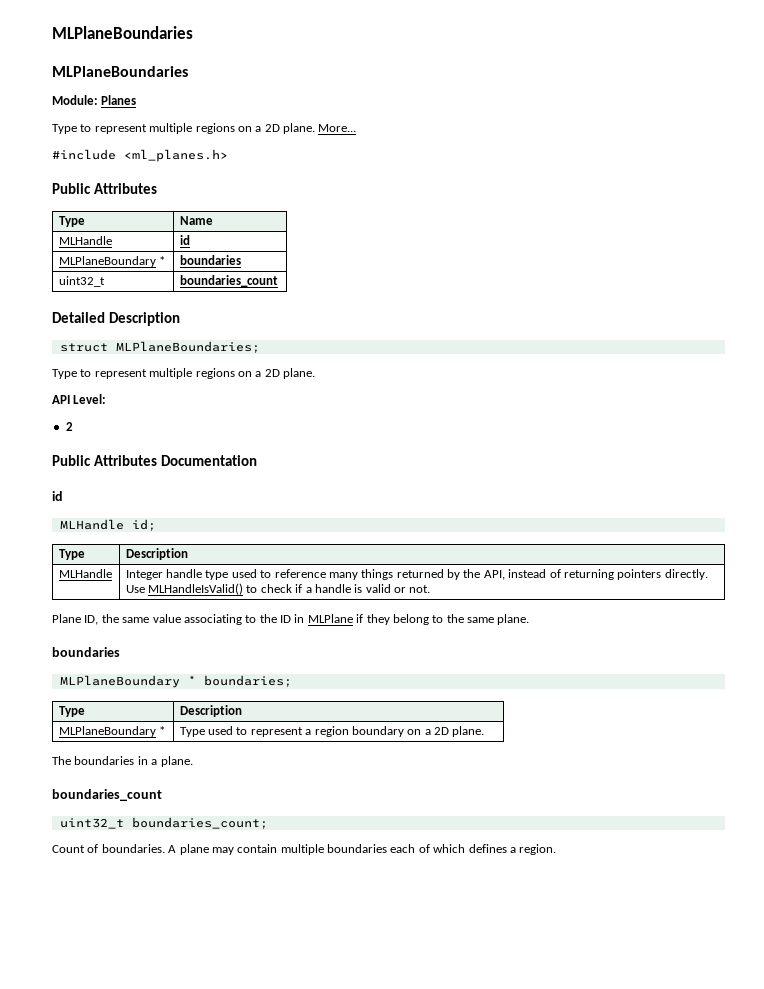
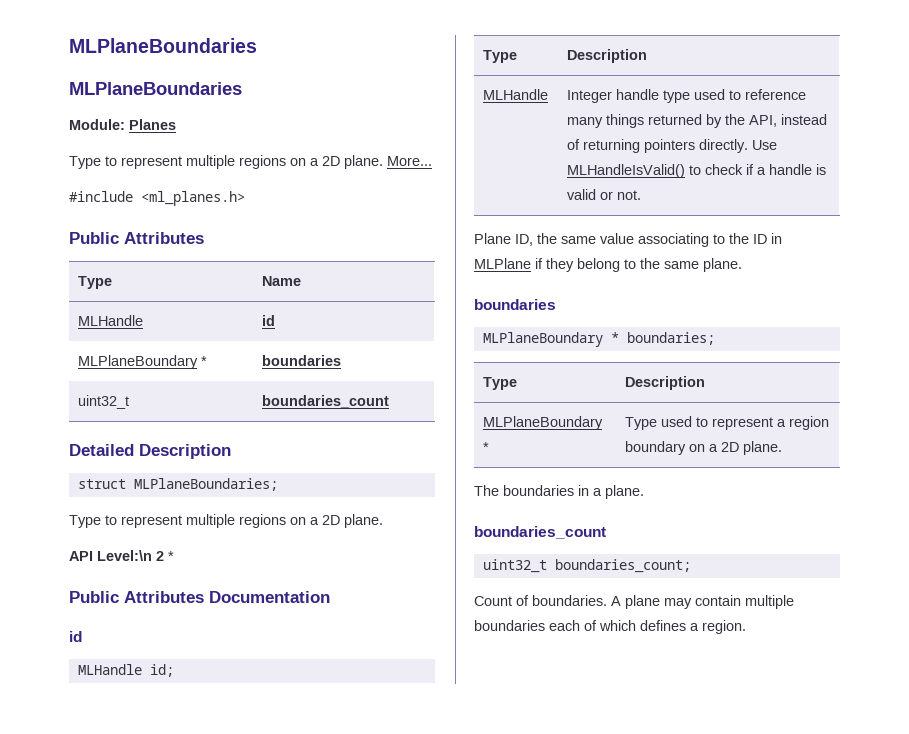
[73,394,107,404] Level: // -> [97,550,152,561] Level:\n
(73, 426) none -> [168,551,174,561] *

